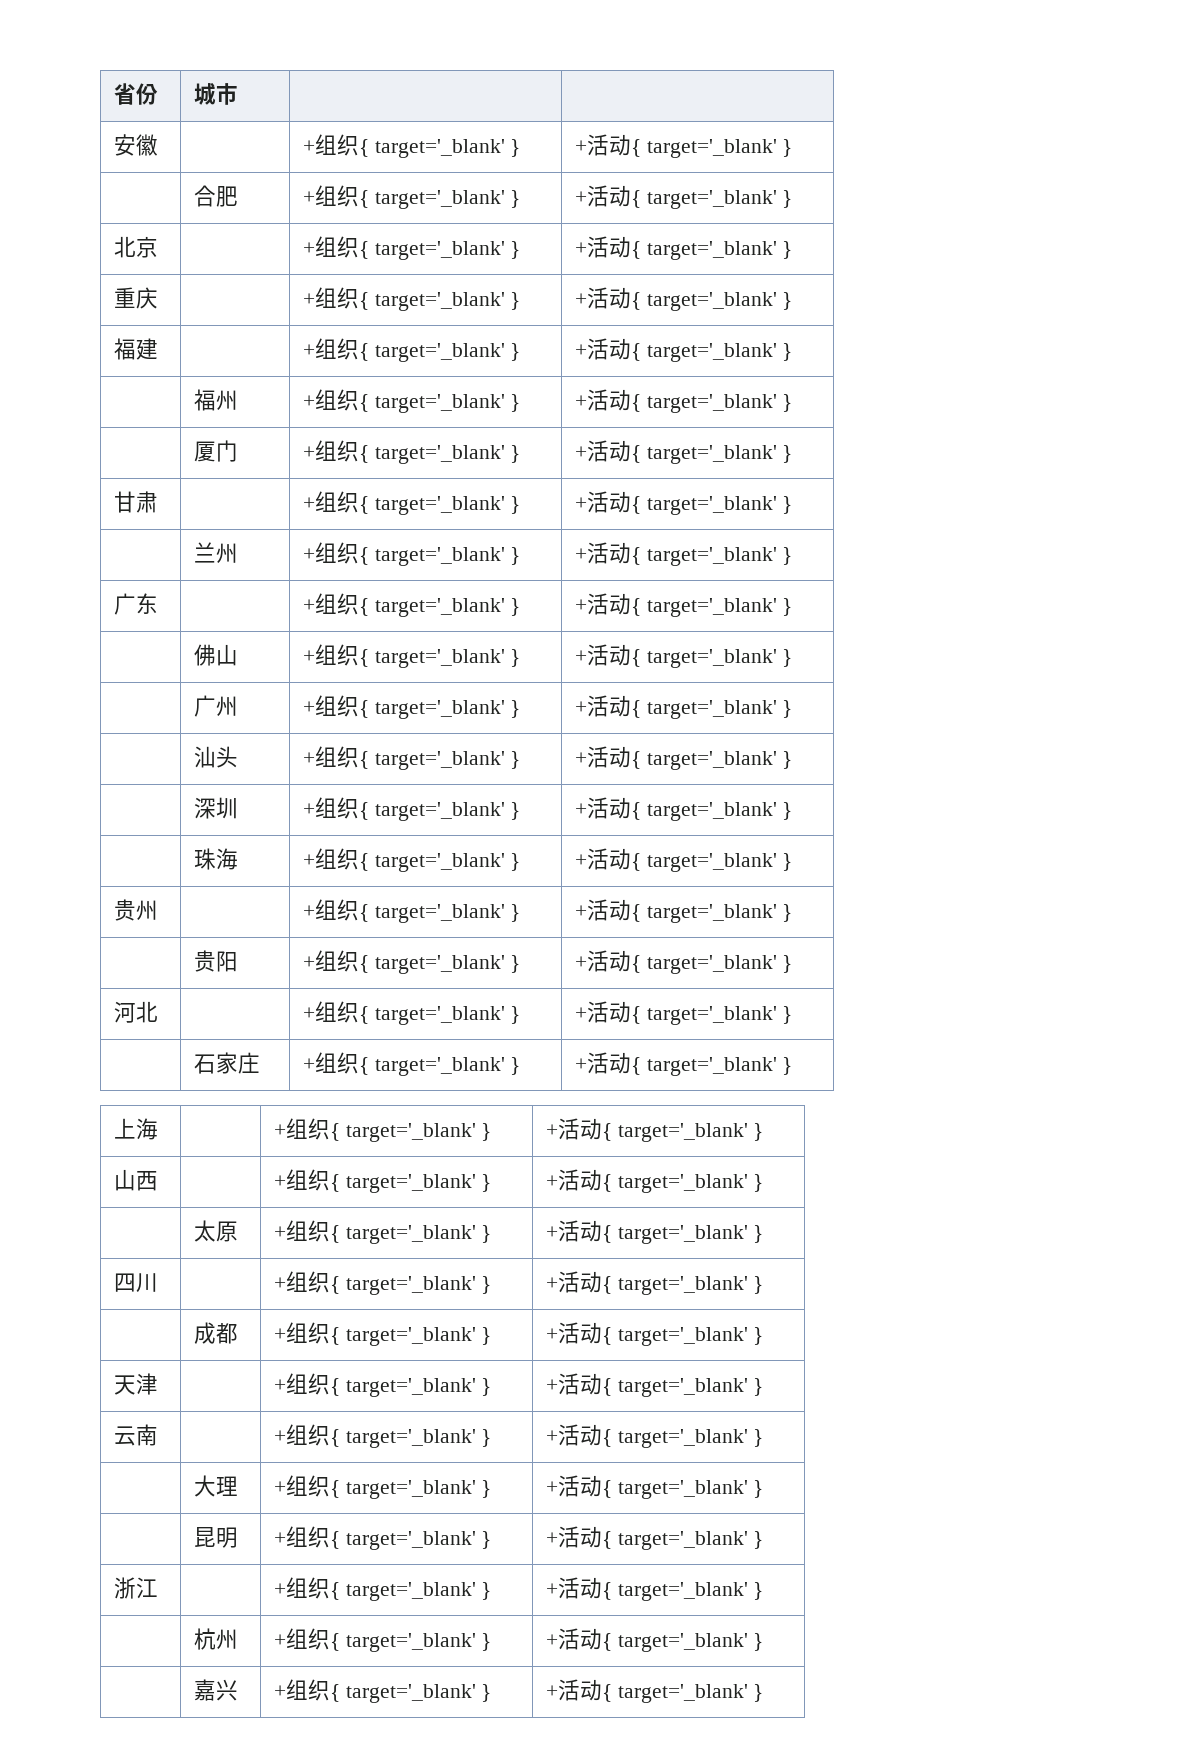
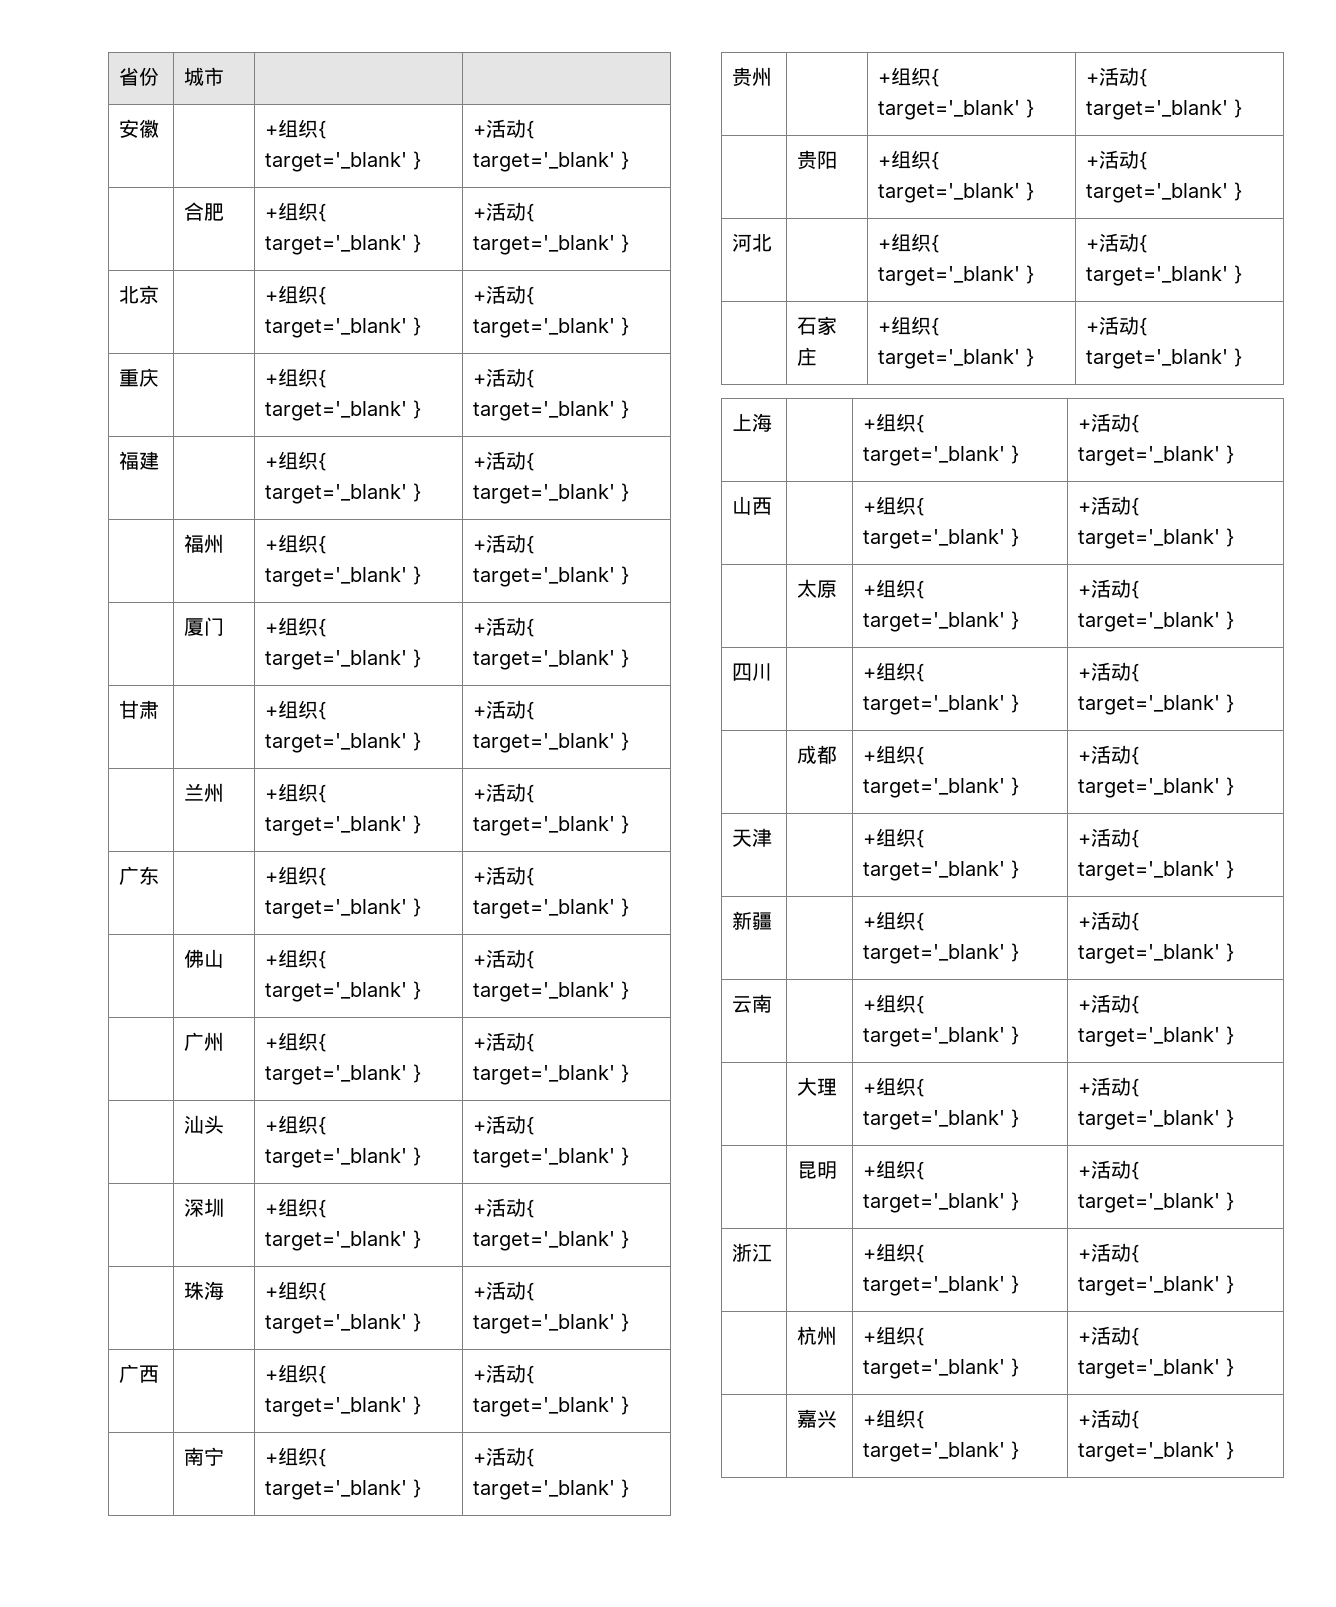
(793, 862) none -> [119,1364,160,1383] [265,1364,328,1384] [265,1396,423,1417] [473,1364,536,1384] [473,1396,631,1417] [184,1447,225,1466] [265,1447,328,1467] [265,1479,423,1500] [473,1447,536,1467] [473,1479,631,1500] // 广西 | | +组织{ target='_blank' } | +活动{ target='_blank' } // | 南宁 | +组织{ target='_blank' } | +活动{ target='_blank' }
(764, 1387) none -> [732,911,773,930] [863,911,926,931] [863,943,1021,964] [1078,911,1141,931] [1078,943,1236,964] // 新疆 | | +组织{ target='_blank' } | +活动{ target='_blank' }

